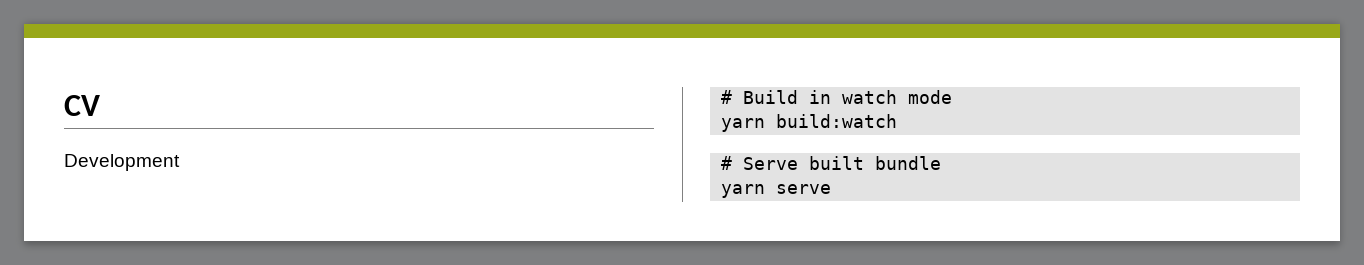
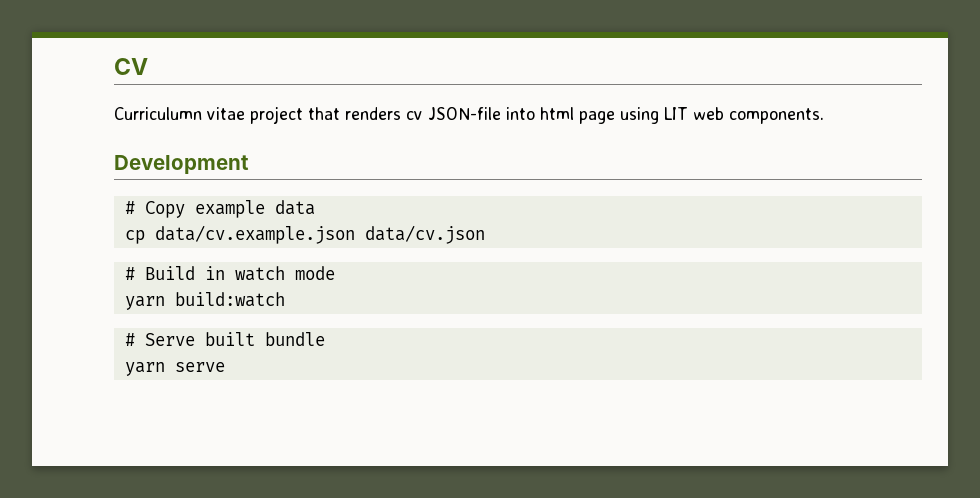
[64,154,180,171] Development -> [114,106,824,124] [114,155,249,174] [124,200,315,218] [124,225,485,244] Curriculumn vitae project that renders cv JSON-file into html page using LIT web components. // Development // # Copy example data // cp data/cv.example.json data/cv.json

